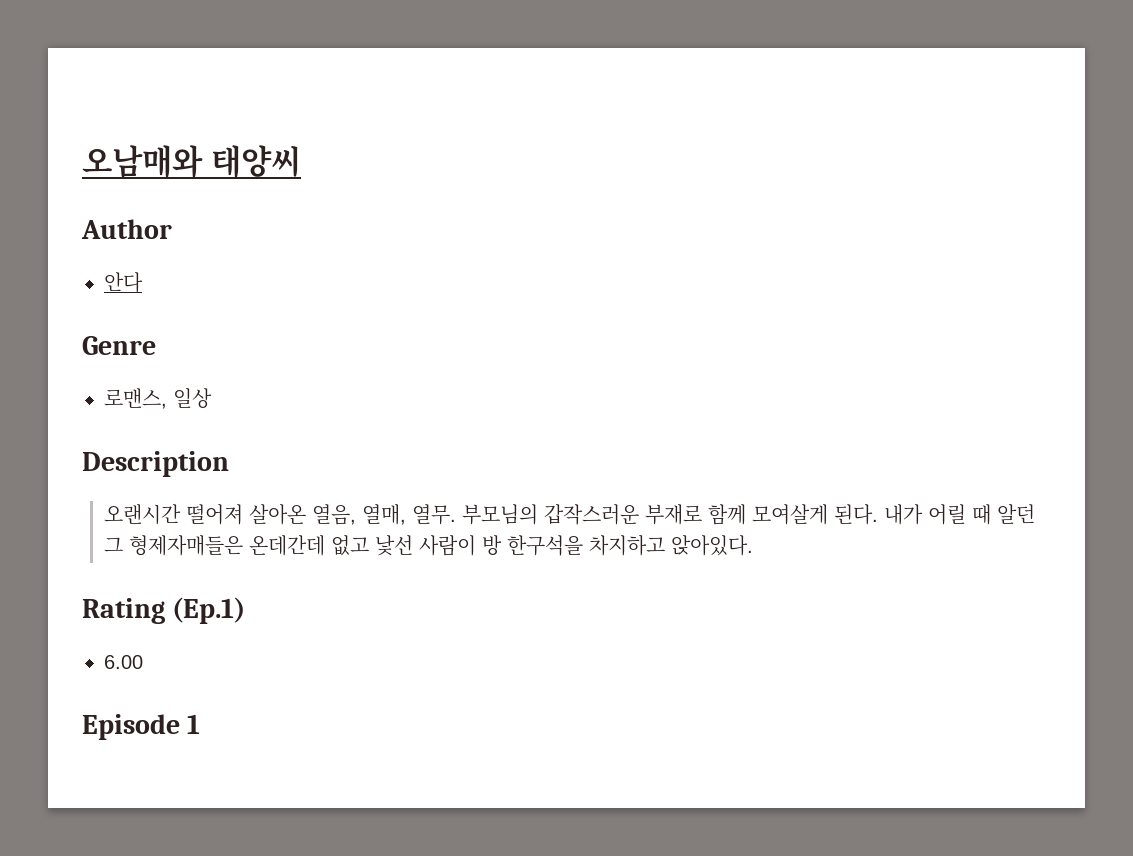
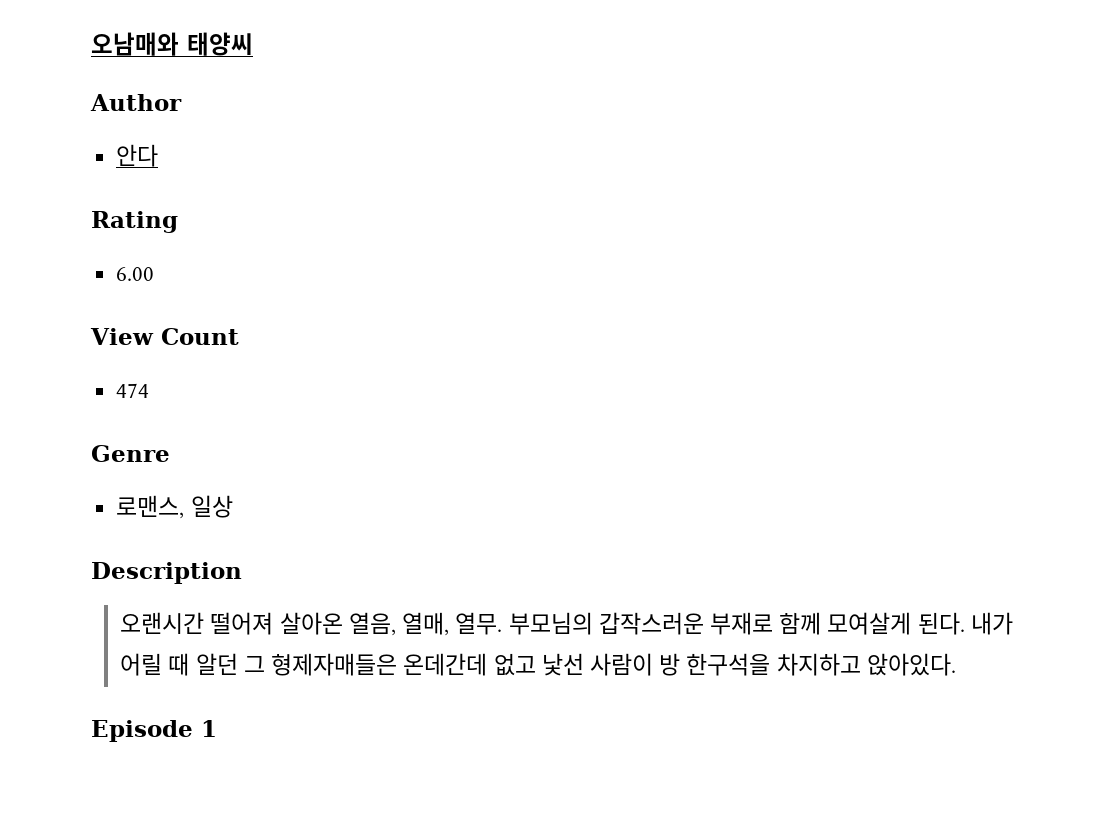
(143, 282) none -> [91,211,178,233] [116,267,155,281] [90,328,239,345] [116,383,150,398] // Rating // 6.00 // View Count // 474
[82,597,246,624] [104,655,143,669] // Rating (Ep.1) // 6.00 -> (956, 664) none

